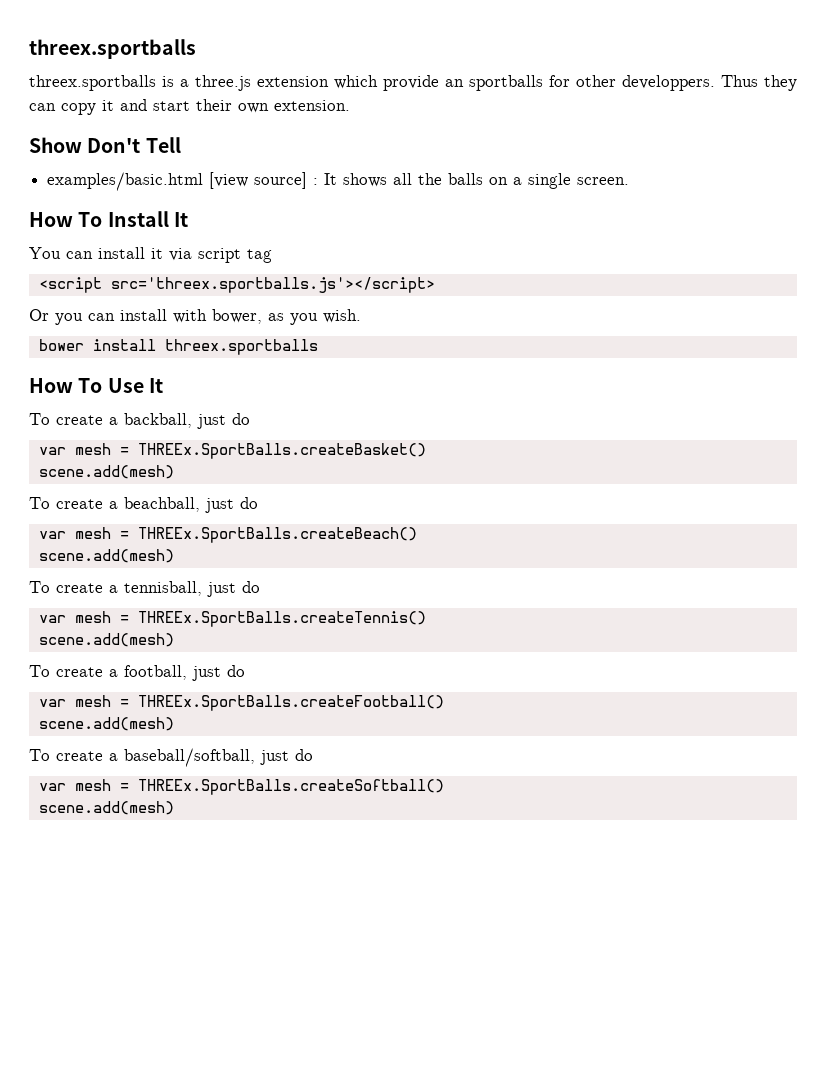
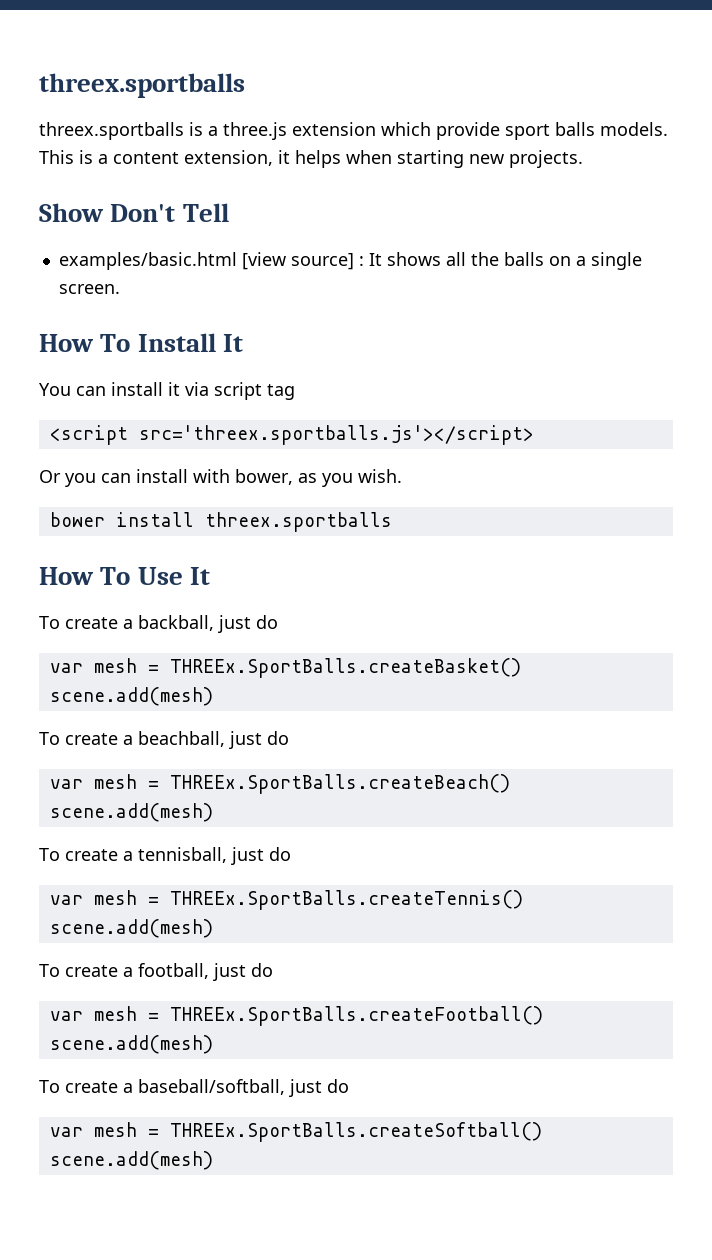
[445,75,797,91] [29,99,350,115] an sportballs for other developpers. Thus they can copy it and start their own extension. -> [505,122,668,140] [39,150,583,168] sport balls models. This is a content extension, it helps when starting new projects.

